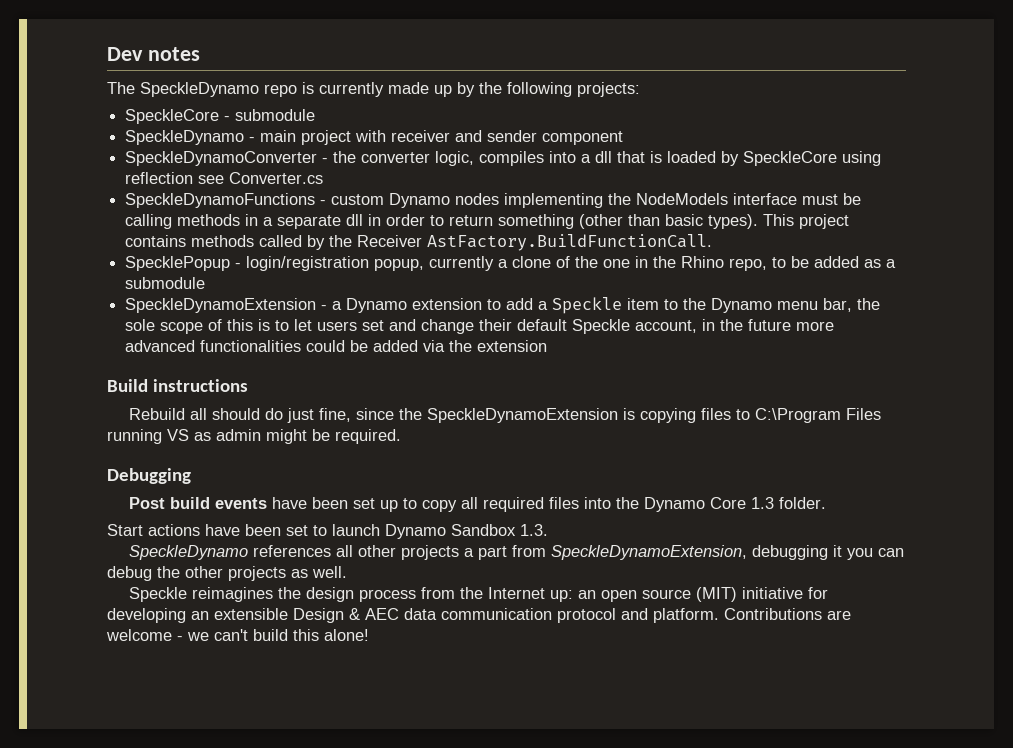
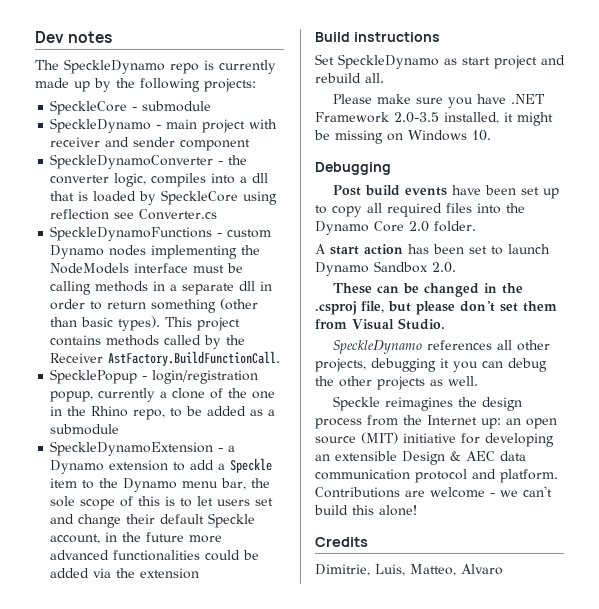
[128,408,881,423] [107,429,401,444] Rebuild all should do just fine, since the SpeckleDynamoExtension is copying files to C:\Program Files running VS as admin might be required. -> [315,54,565,69] [315,73,384,83] [333,94,546,108] [315,112,553,126] [314,130,491,144] Set SpeckleDynamo as start project and rebuild all. // Please make sure you have .NET Framework 2.0-3.5 installed, it might be missing on Windows 10.
[750,497,774,509] 1.3 -> [409,221,429,232] 2.0
[107,524,240,536] Start actions have -> [315,244,429,255] A start action has
[520,524,548,536] 1.3. -> [432,262,456,273] [333,283,524,297] [315,301,557,315] [315,318,445,330] 2.0. // These can be changed in the .csproj file, but please don't set them from Visual Studio.
[400,545,747,560] projects a part from SpeckleDynamoExtension, -> [315,358,366,372] projects,
(369, 635) none -> [315,537,368,547] [315,564,503,576] // Credits // Dimitrie, Luis, Matteo, Alvaro

